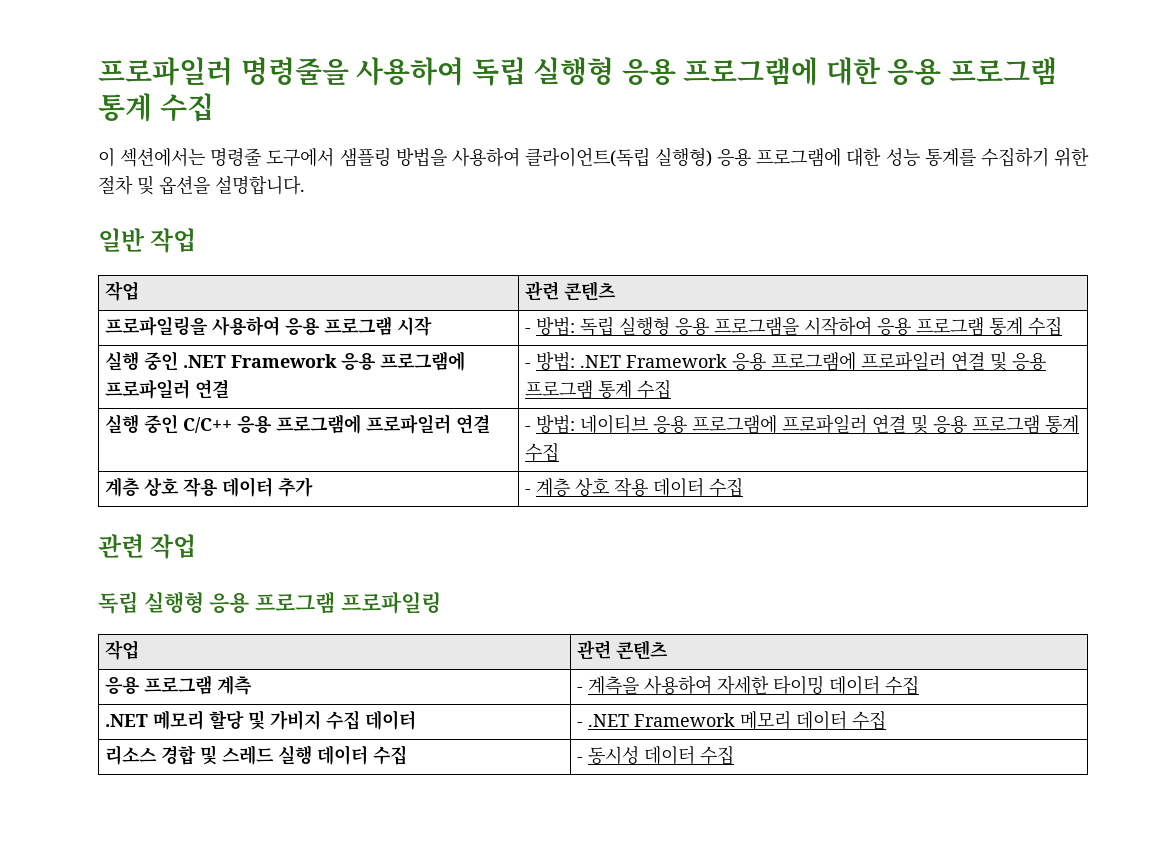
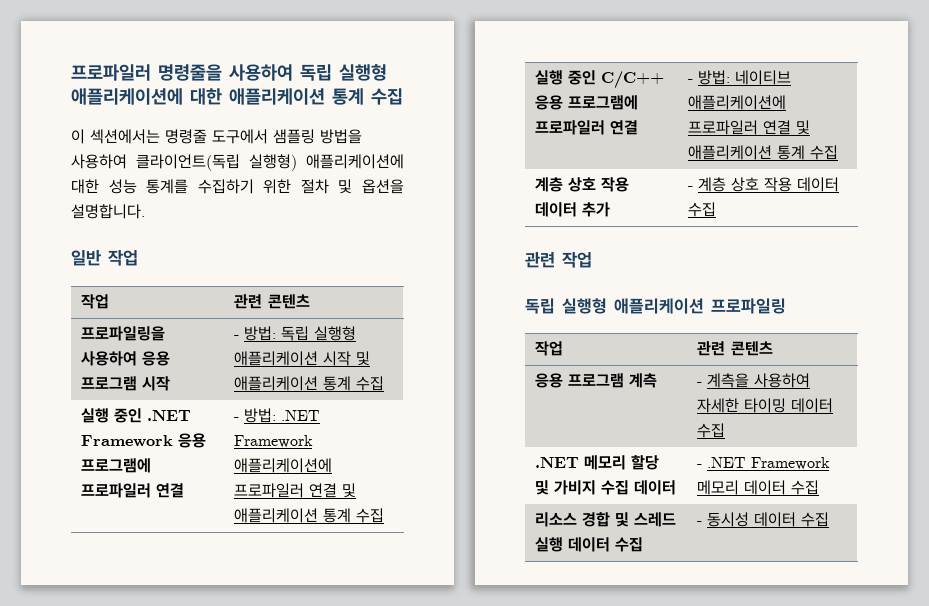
[621,57,1058,86] 응용 프로그램에 대한 응용 프로그램 -> [71,88,325,105] 애플리케이션에 대한 애플리케이션
[717,148,842,167] 응용 프로그램에 -> [306,154,404,169] 애플리케이션에
[675,317,985,336] 응용 프로그램을 시작하여 응용 프로그램 -> [234,351,371,366] [234,376,319,391] 애플리케이션 시작 및 애플리케이션
[732,351,1047,371] [525,380,594,399] 응용 프로그램에 프로파일러 연결 및 응용 프로그램 -> [234,458,333,473] [234,483,357,498] [234,508,319,523] 애플리케이션에 프로파일러 연결 및 애플리케이션
[653,414,1041,434] 응용 프로그램에 프로파일러 연결 및 응용 프로그램 -> [688,95,787,110] [688,120,811,135] [688,145,773,160] 애플리케이션에 프로파일러 연결 및 애플리케이션
[209,591,336,614] 응용 프로그램 -> [614,298,704,314] 애플리케이션

